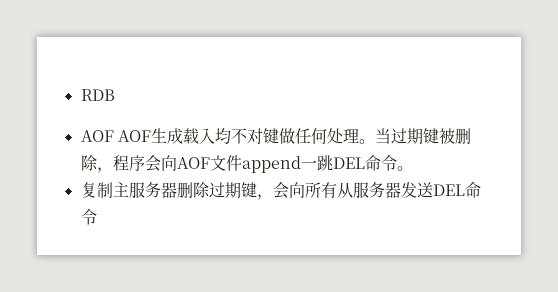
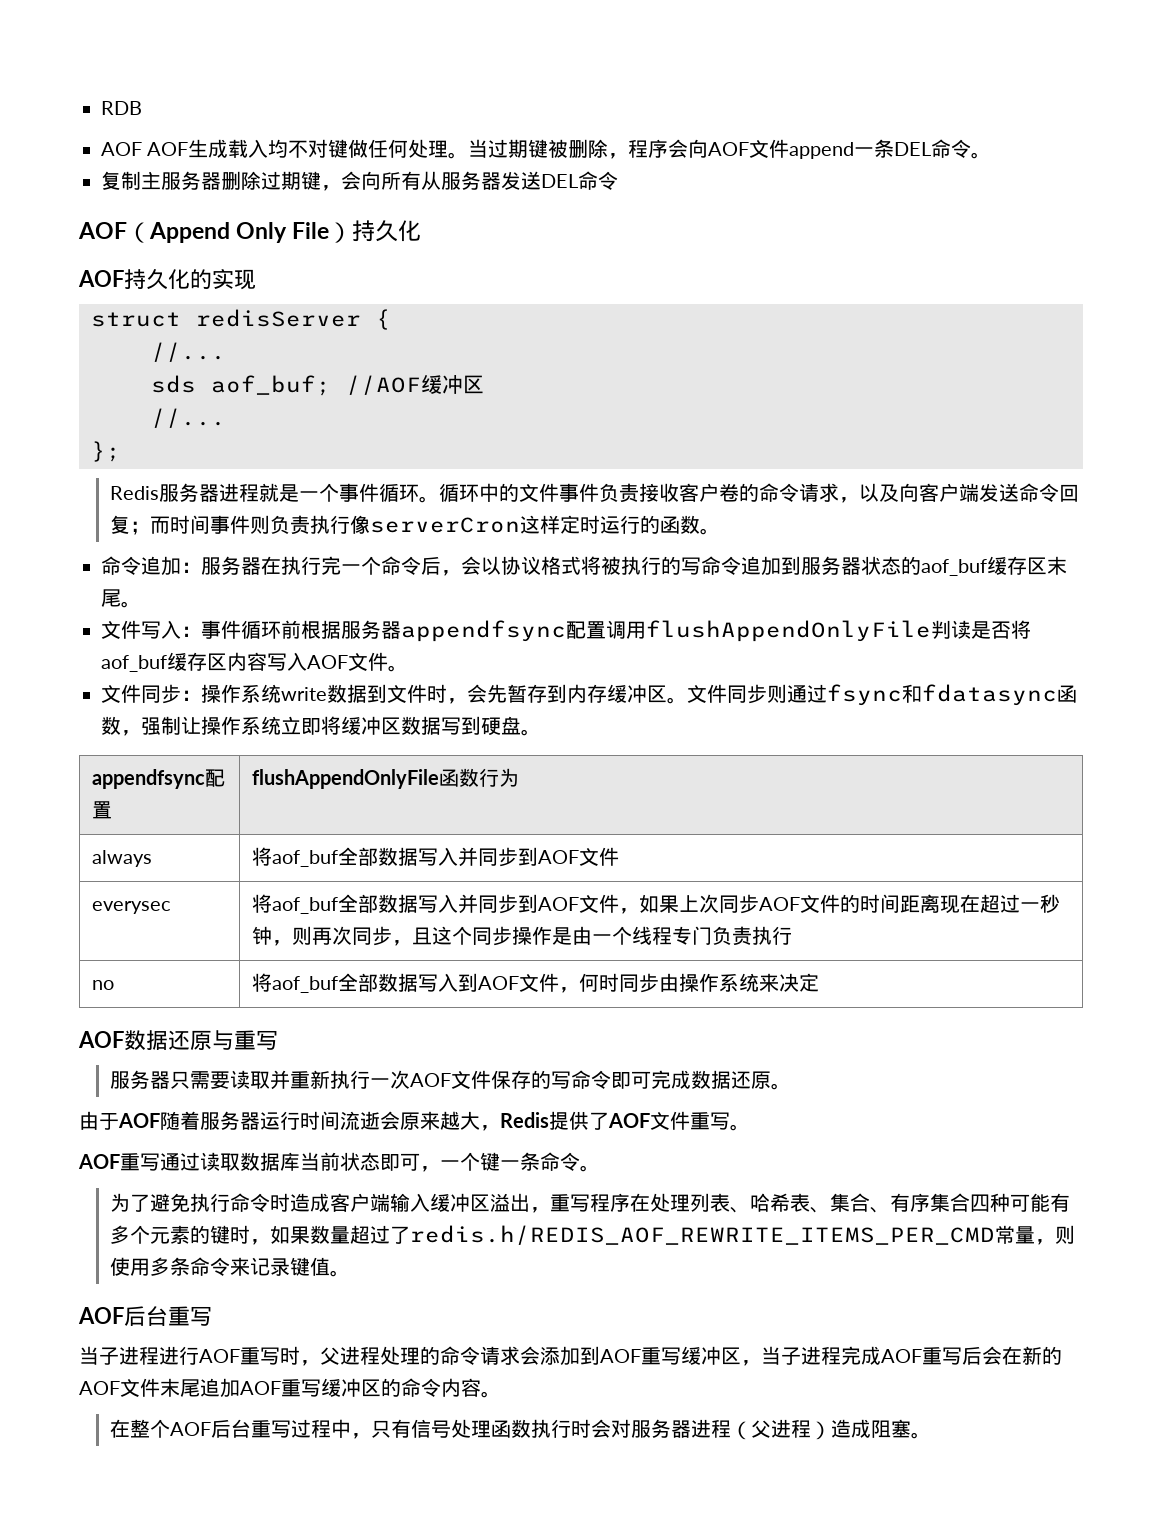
[316,155,333,171] 跳 -> [874,139,895,158] 条
(97, 217) none -> [78,220,422,243] [78,269,256,290] [91,309,391,330] [151,342,226,362] [151,375,484,396] [151,408,226,428] [91,441,121,462] [110,483,1080,503] [110,515,721,535] [101,556,1067,576] [101,589,141,608] [101,620,1031,642] [101,652,408,672] [101,684,1077,706] [101,716,541,736] [91,769,225,789] [91,801,112,819] [251,768,519,789] [91,850,152,867] [251,847,619,867] [91,901,171,914] [251,894,1060,914] [251,926,792,946] [91,980,114,990] [251,973,819,993] [78,1030,278,1051] [110,1070,792,1090] [79,1111,750,1131] [78,1152,600,1172] [110,1193,1071,1213] [110,1225,1076,1245] [110,1257,351,1277] [78,1306,212,1326] [79,1346,1062,1366] [79,1378,501,1398] [110,1419,932,1440] // AOF（Append Only File）持久化 // AOF持久化的实现 // struct redisServer { // //... // sds aof_buf; //AOF缓冲区 // //... // }; // Redis服务器进程就是一个事件循环。循环中的文件事件负责接收客户卷的命令请求，以及向客户端发送命令回复；而时间事件则负责执行像serverCron这样定时运行的函数。 // 命令追加：服务器在执行完一个命令后，会以协议格式将被执行的写命令追加到服务器状态的aof_buf缓存区末尾。 // 文件写入：事件循环前根据服务器appendfsync配置调用flushAppendOnlyFile判读是否将aof_buf缓存区内容写入AOF文件。 // 文件同步：操作系统write数据到文件时，会先暂存到内存缓冲区。文件同步则通过fsync和fdatasync函数，强制让操作系统立即将缓冲区数据写到硬盘。 // appendfsync配置 | flushAppendOnlyFile函数行为 // always | 将aof_buf全部数据写入并同步到AOF文件 // everysec | 将aof_buf全部数据写入并同步到AOF文件，如果上次同步AOF文件的时间距离现在超过一秒钟，则再次同步，且这个同步操作是由一个线程专门负责执行 // no | 将aof_buf全部数据写入到AOF文件，何时同步由操作系统来决定 // AOF数据还原与重写 // 服务器只需要读取并重新执行一次AOF文件保存的写命令即可完成数据还原。 // 由于AOF随着服务器运行时间流逝会原来越大，Redis提供了AOF文件重写。 // AOF重写通过读取数据库当前状态即可，一个键一条命令。 // 为了避免执行命令时造成客户端输入缓冲区溢出，重写程序在处理列表、哈希表、集合、有序集合四种可能有多个元素的键时，如果数量超过了redis.h/REDIS_AOF_REWRITE_ITEMS_PER_CMD常量，则使用多条命令来记录键值。 // AOF后台重写 // 当子进程进行AOF重写时，父进程处理的命令请求会添加到AOF重写缓冲区，当子进程完成AOF重写后会在新的AOF文件末尾追加AOF重写缓冲区的命令内容。 // 在整个AOF后台重写过程中，只有信号处理函数执行时会对服务器进程（父进程）造成阻塞。

